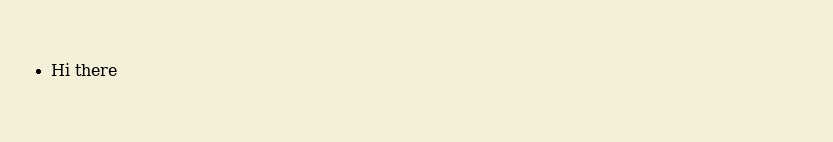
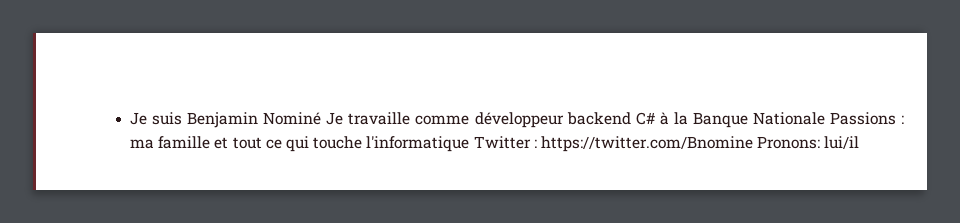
[50,63,117,76] Hi there -> [130,112,905,128] [130,136,860,152] Je suis Benjamin Nominé Je travaille comme développeur backend C# à la Banque Nationale Passions : ma famille et tout ce qui touche l'informatique Twitter : https://twitter.com/Bnomine Pronons: lui/il

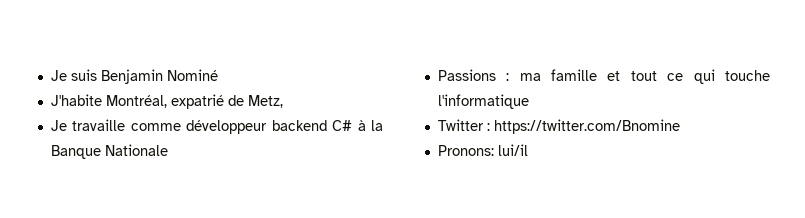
(322, 118) none -> [50,94,283,109] // J'habite Montréal, expatrié de Metz, //
(825, 118) none -> (168, 150) //
(470, 144) none -> (529, 101) //
(753, 144) none -> (680, 126) //

